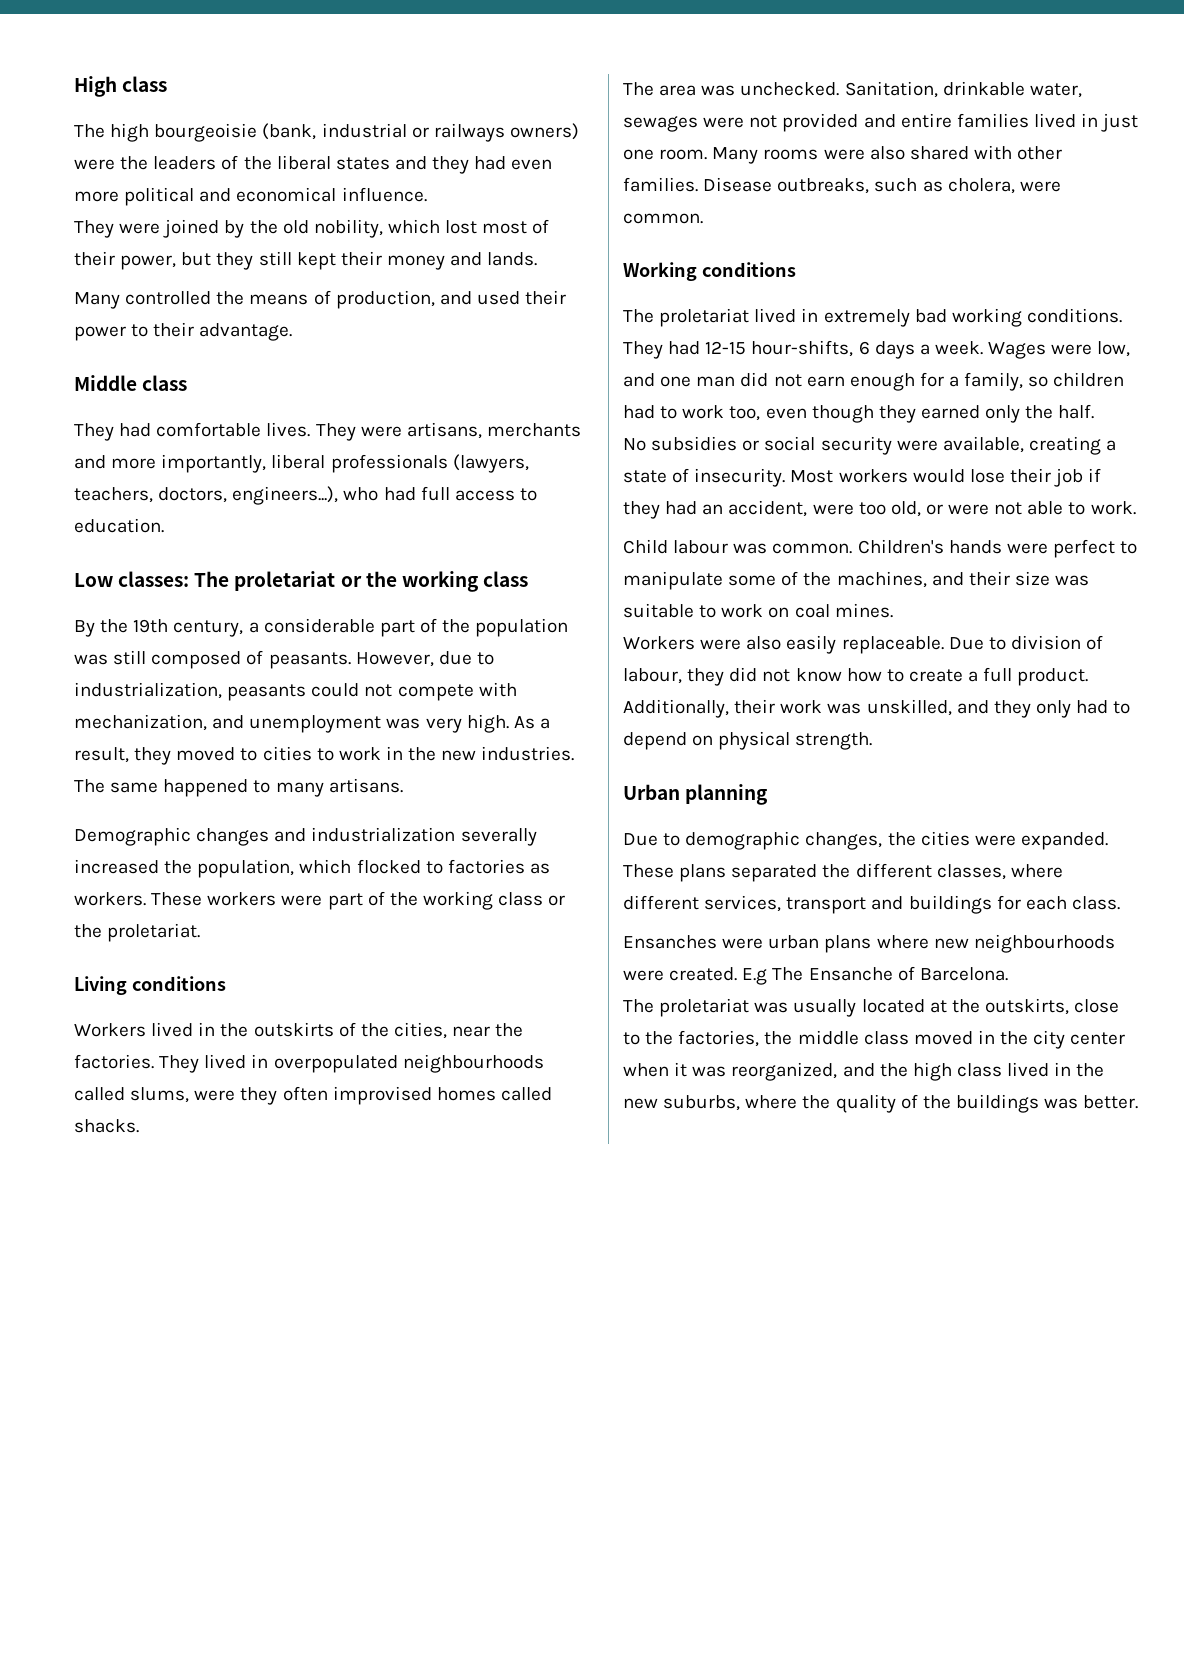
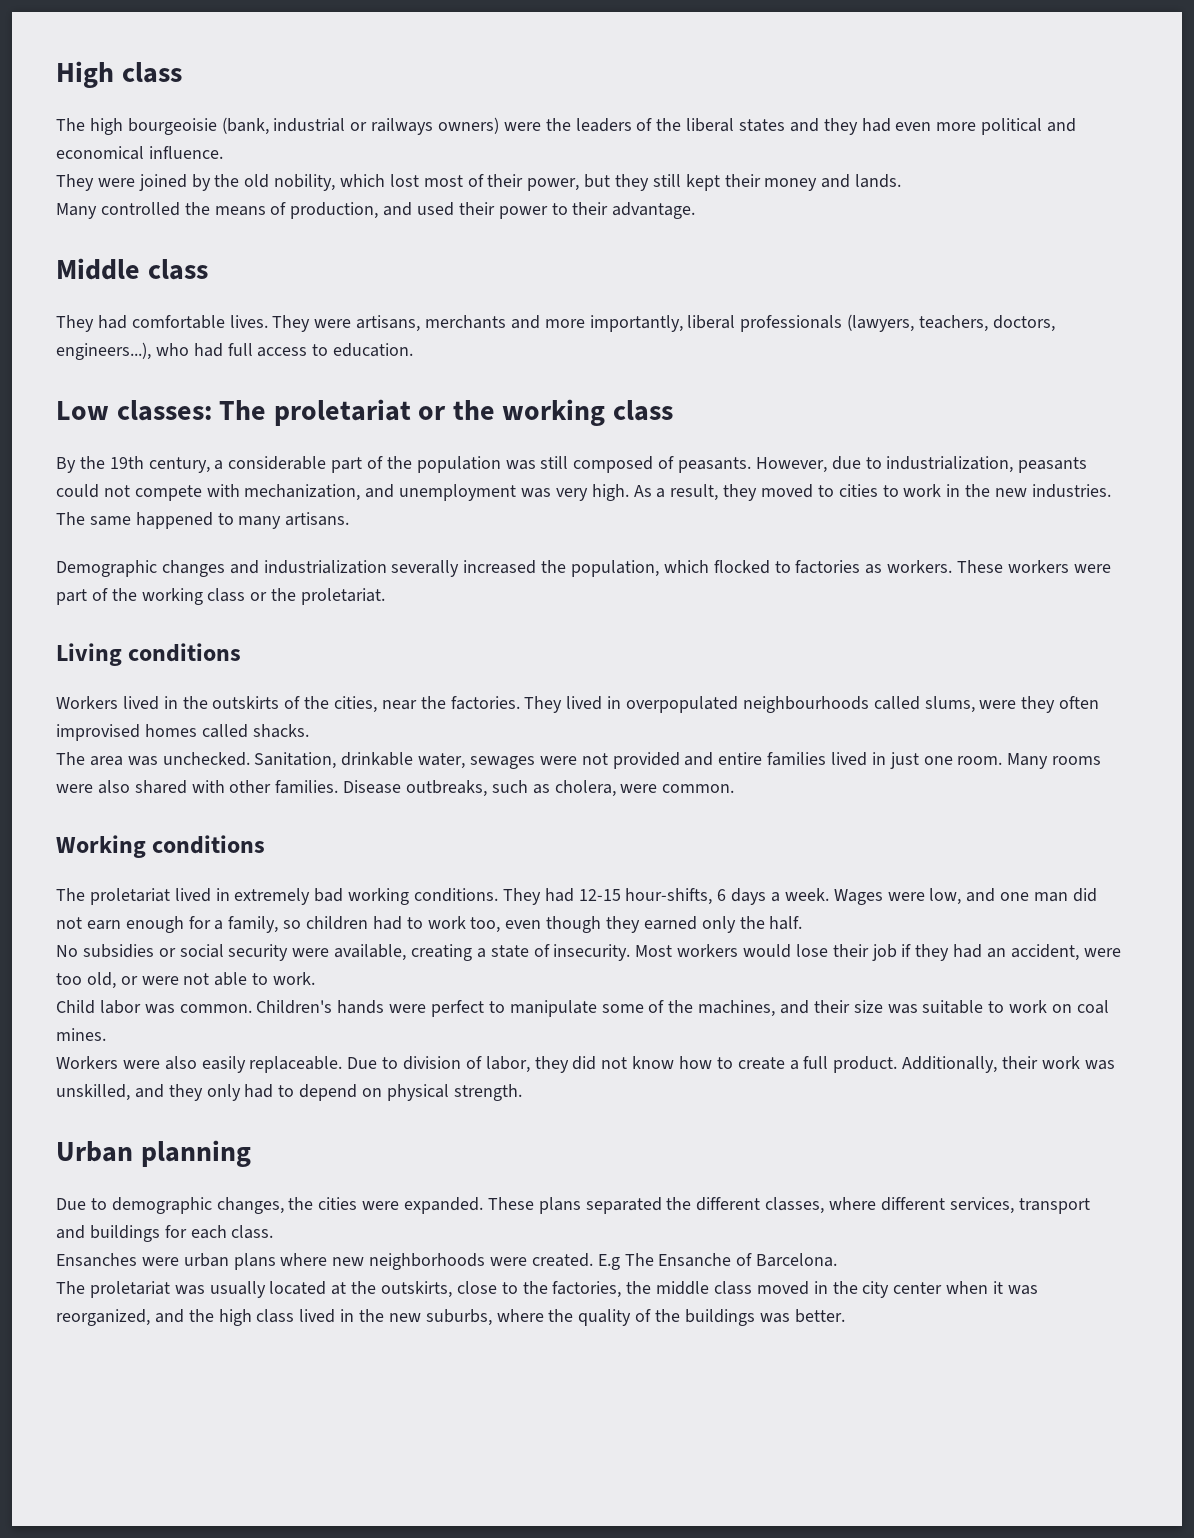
[673,540,729,554] labour -> [99,1000,141,1014] labor
[623,668,682,684] labour, -> [485,1056,530,1073] labor,
[973,934,1115,953] neighbourhoods -> [369,1253,486,1270] neighborhoods

